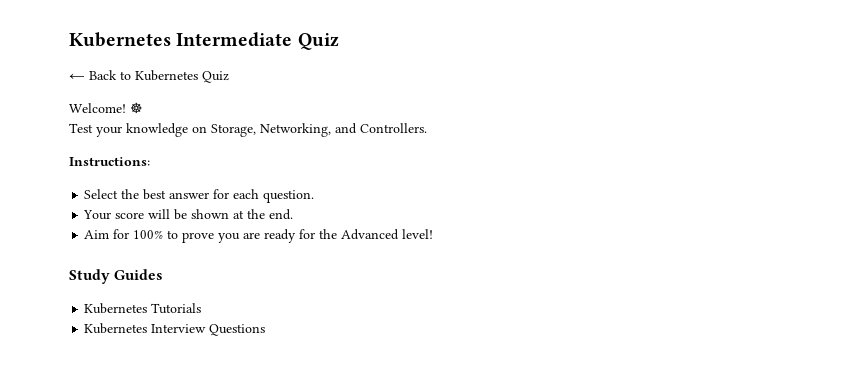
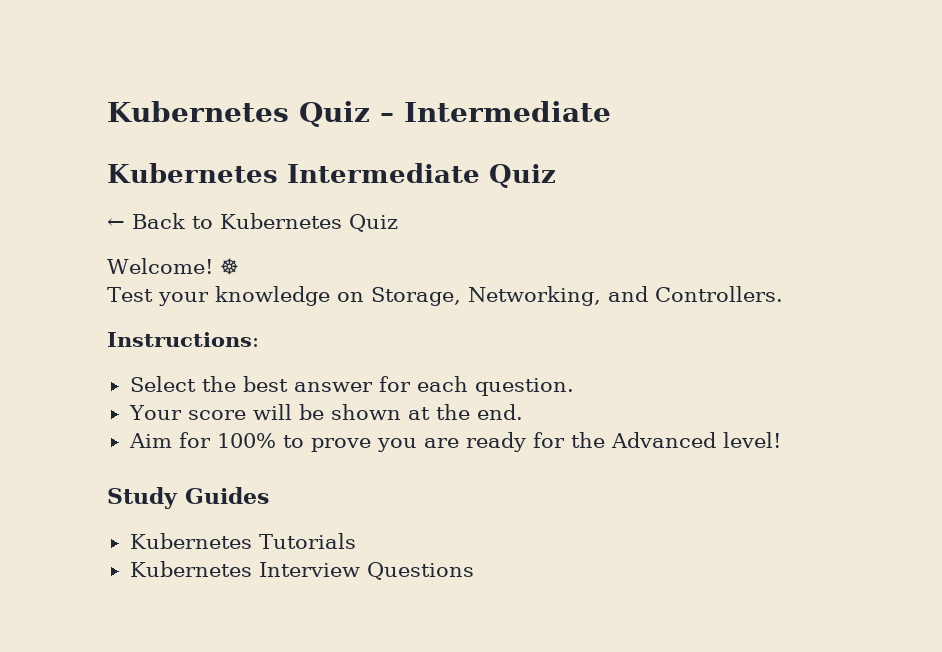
[69,32,171,47] Kubernetes -> [107,101,611,127] [107,163,278,183] Kubernetes Quiz – Intermediate // Kubernetes

